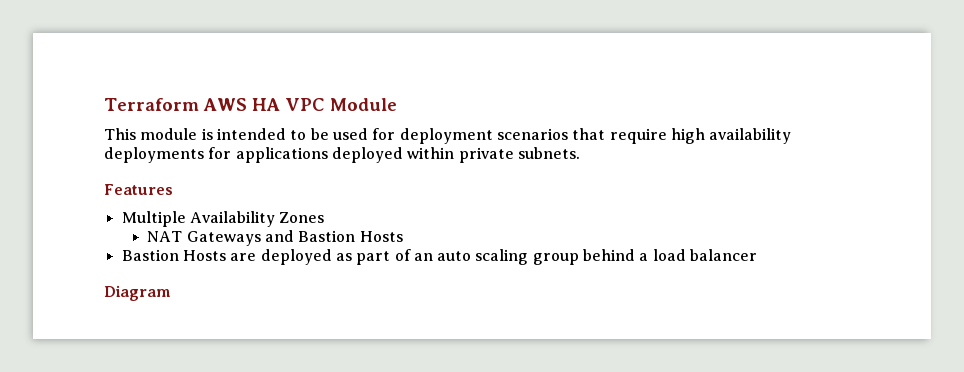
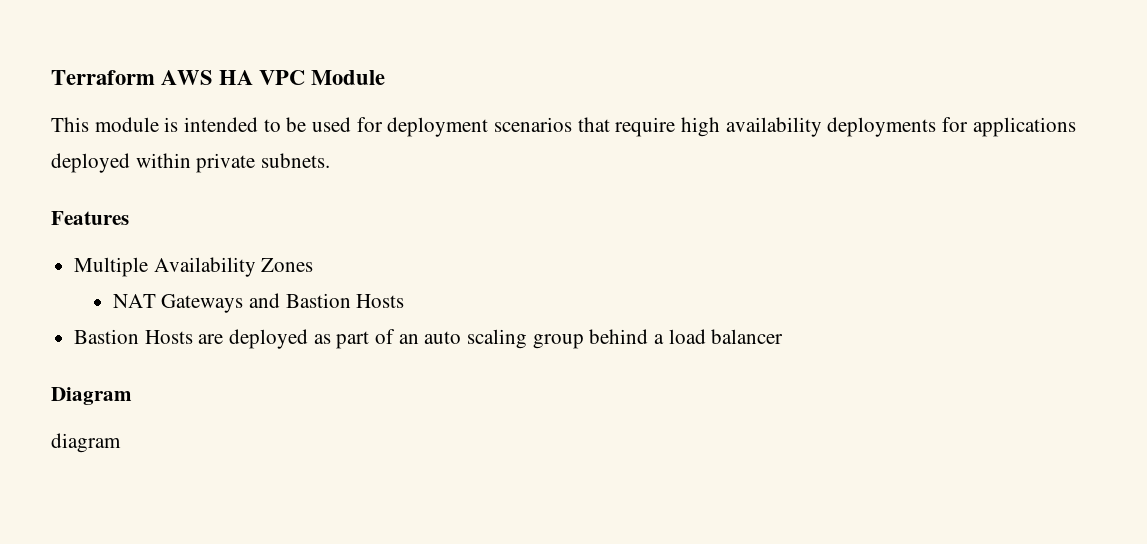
(171, 293) none -> [51,433,121,453] // diagram

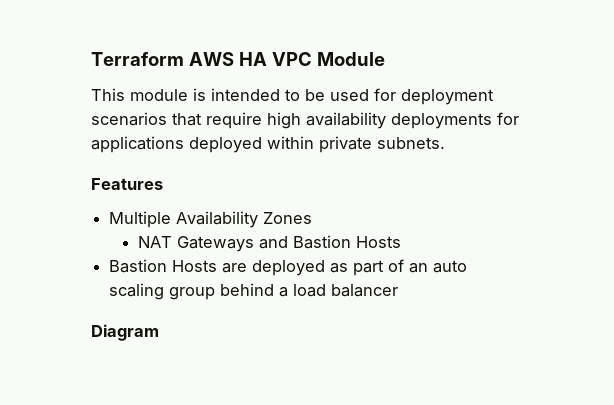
[51,433,121,453] // diagram -> (159, 332) none

